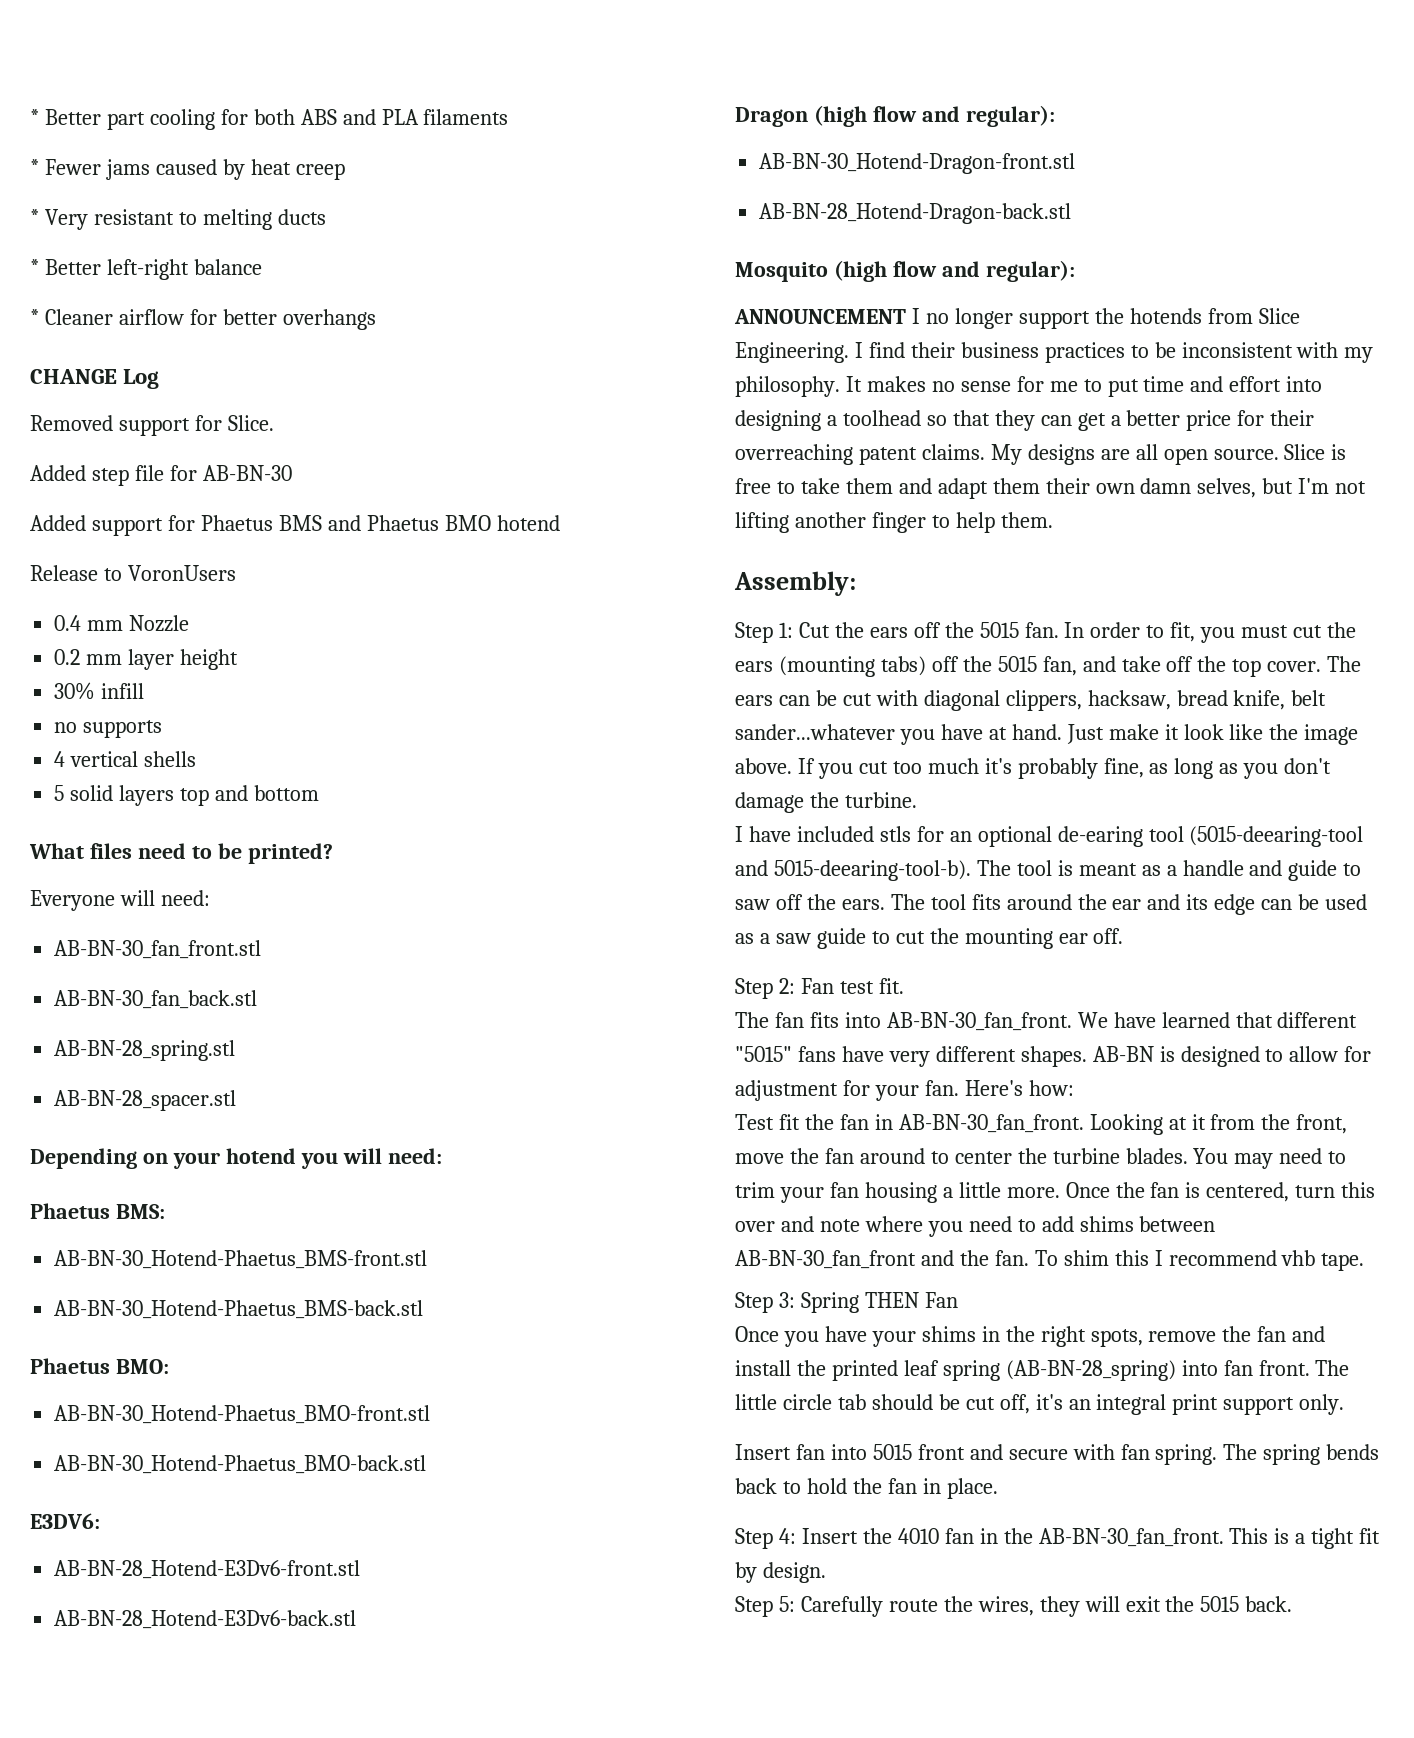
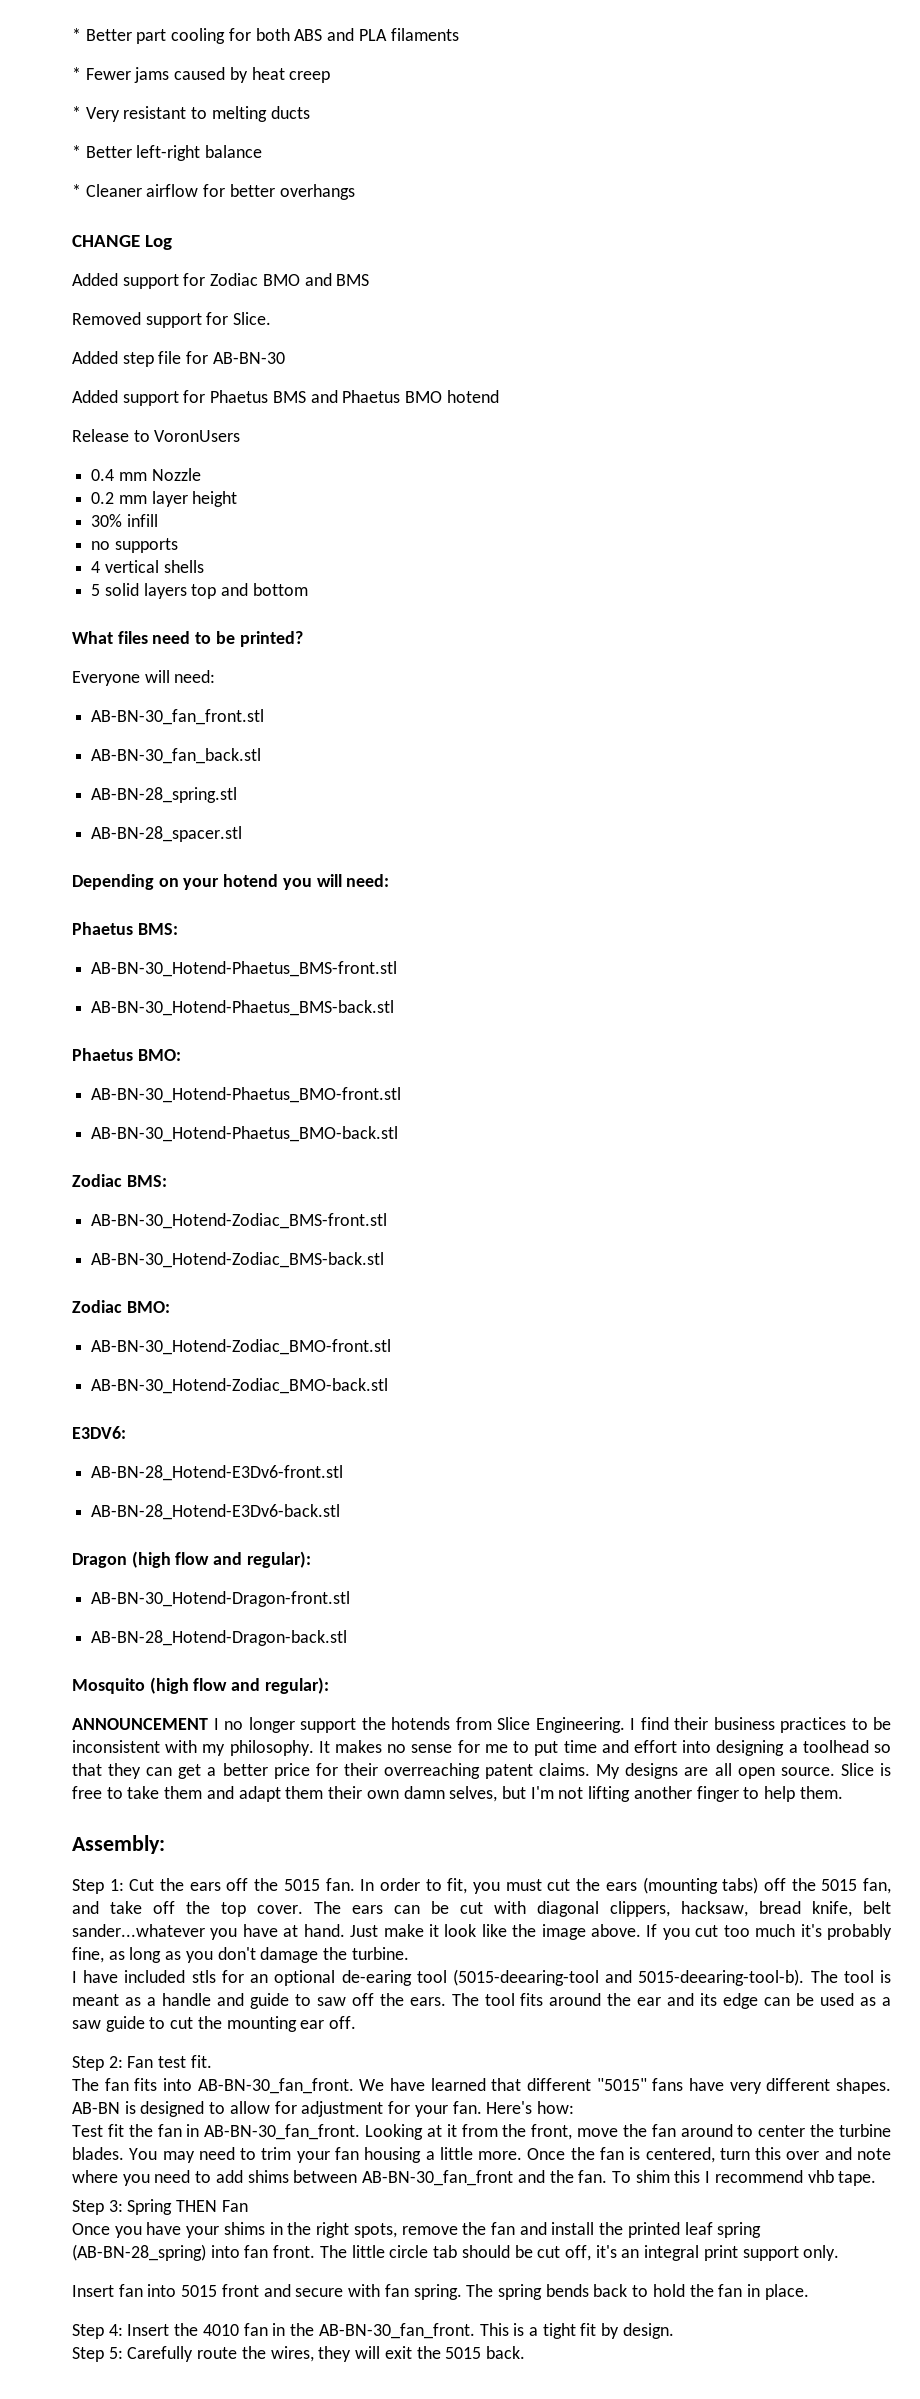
(160, 379) none -> [72,273,370,289] // Added support for Zodiac BMO and BMS
(427, 1464) none -> [72,1174,167,1187] [91,1213,388,1229] [91,1252,385,1268] [72,1300,170,1313] [91,1339,392,1355] [91,1378,389,1394] // Zodiac BMS: // AB-BN-30_Hotend-Zodiac_BMS-front.stl // AB-BN-30_Hotend-Zodiac_BMS-back.stl // Zodiac BMO: // AB-BN-30_Hotend-Zodiac_BMO-front.stl // AB-BN-30_Hotend-Zodiac_BMO-back.stl

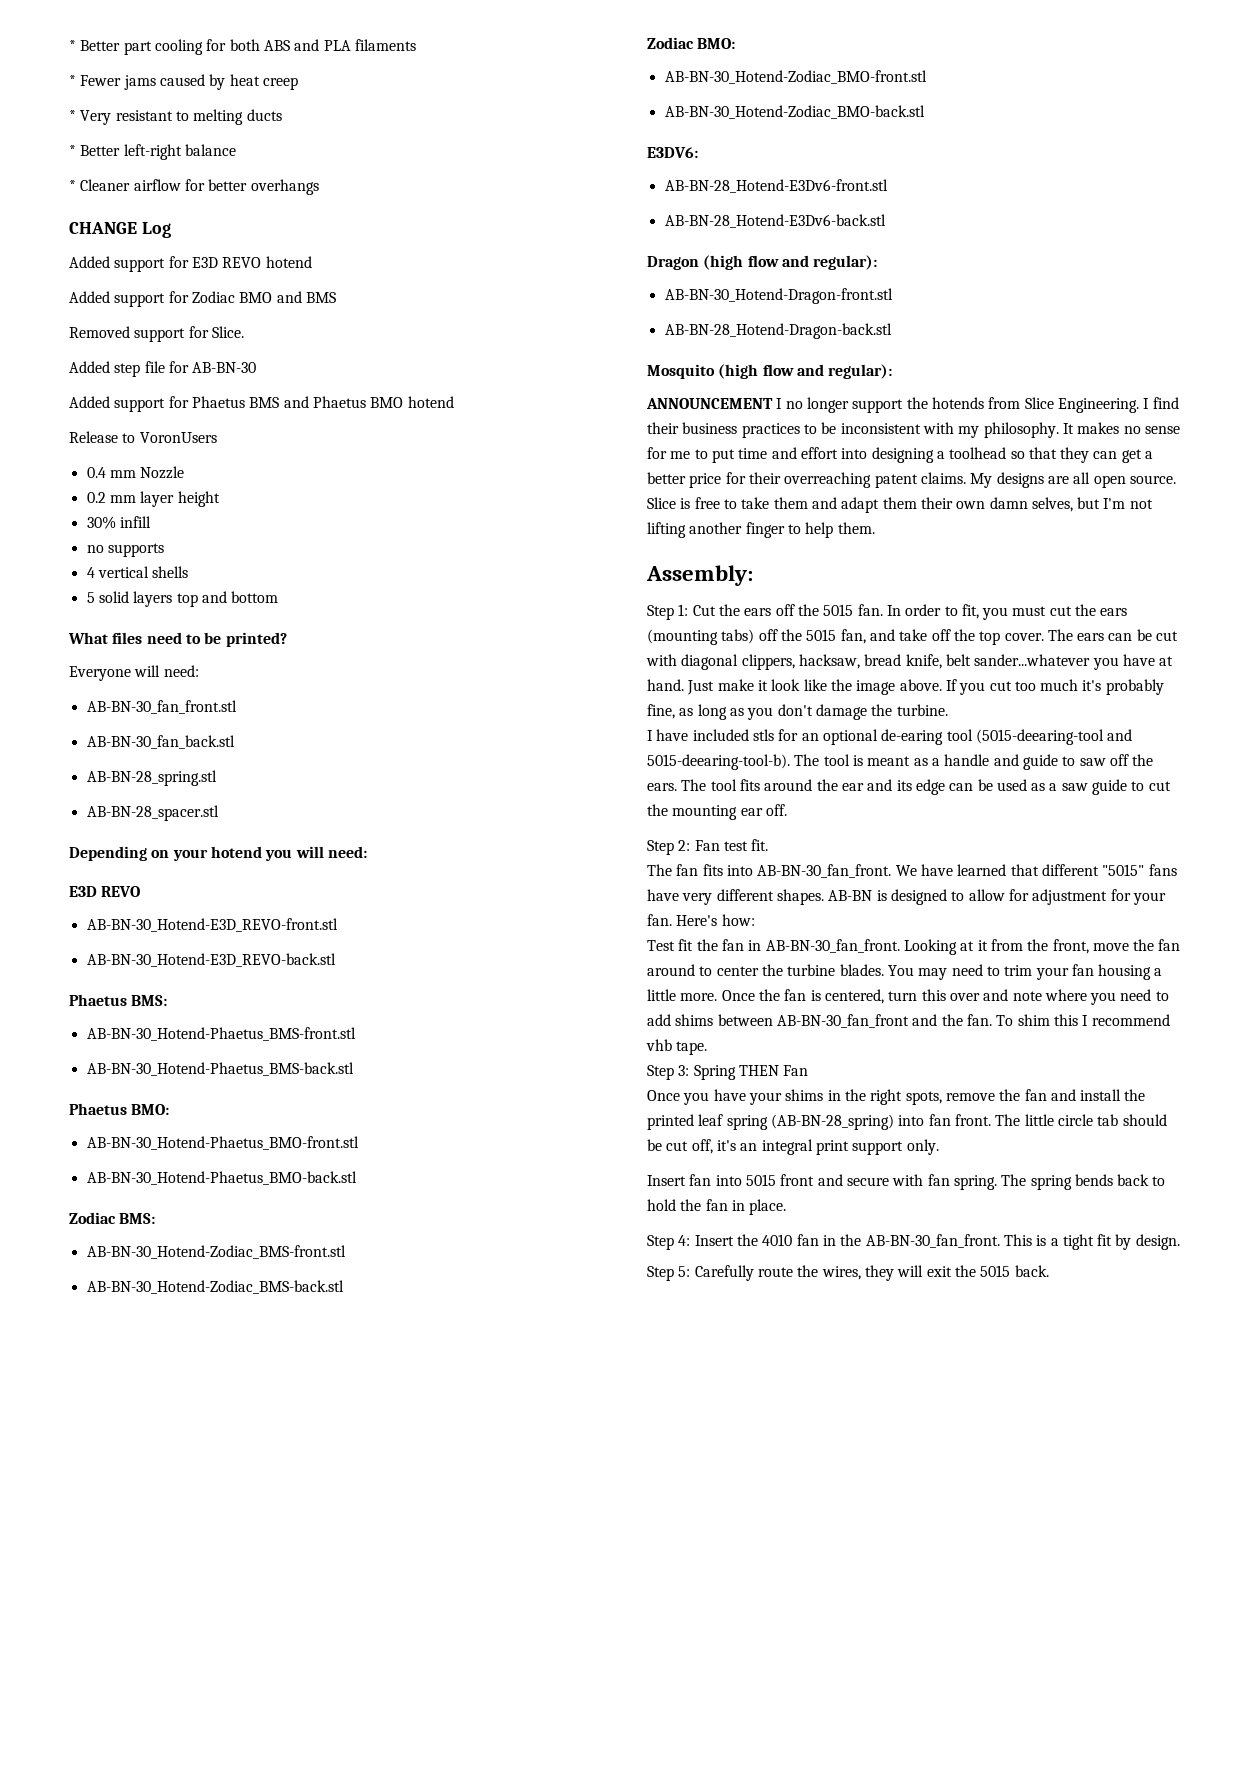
(173, 242) none -> [69,256,312,272] // Added support for E3D REVO hotend
(390, 880) none -> [69,886,141,897] [86,918,338,932] [86,953,336,967] // E3D REVO // AB-BN-30_Hotend-E3D_REVO-front.stl // AB-BN-30_Hotend-E3D_REVO-back.stl

